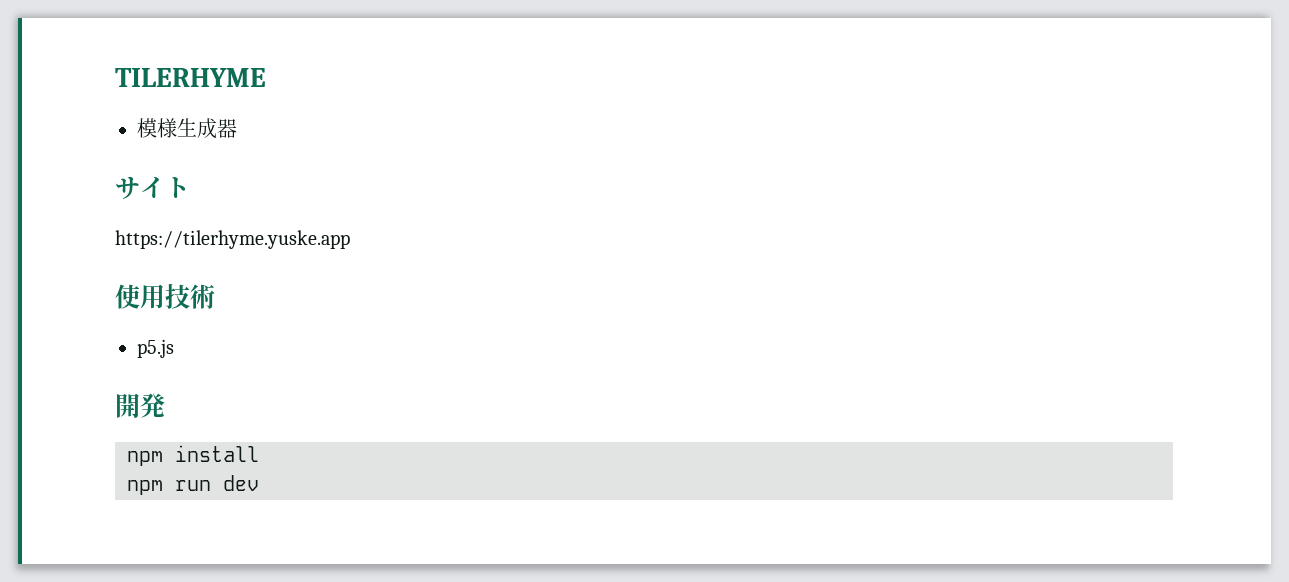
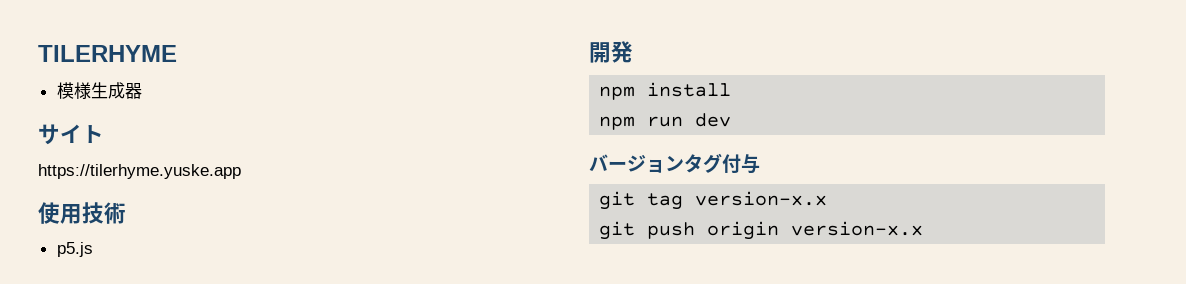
(259, 483) none -> [589,153,760,174] [599,191,828,210] [599,221,924,240] // バージョンタグ付与 // git tag version-x.x // git push origin version-x.x

